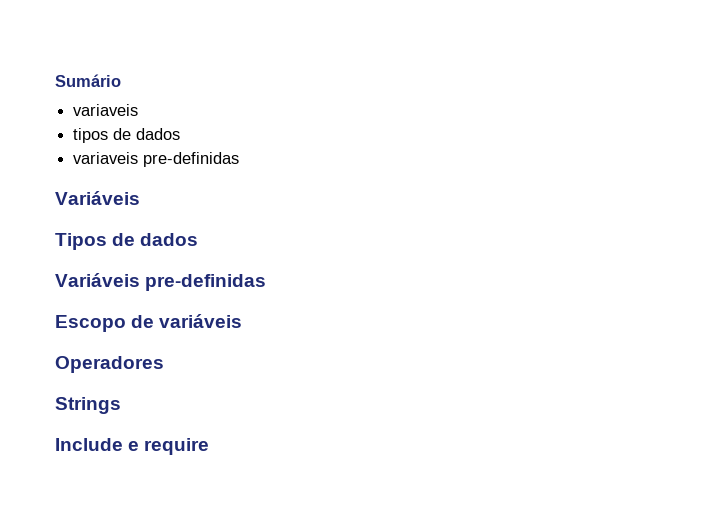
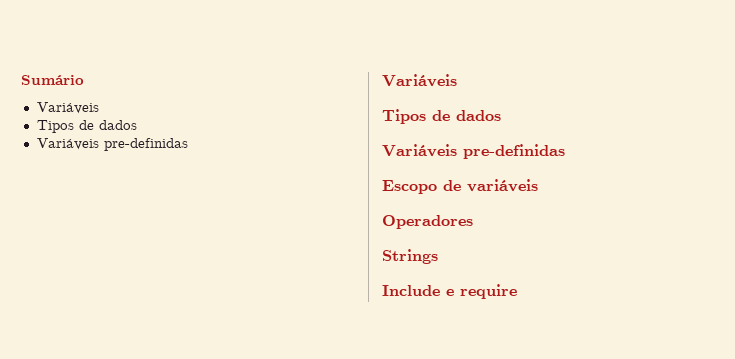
[73,104,139,116] [73,128,181,143] [73,152,139,164] variaveis // tipos de dados // variaveis -> [36,102,99,114] [36,120,137,133] [36,138,99,150] Variáveis // Tipos de dados // Variáveis

